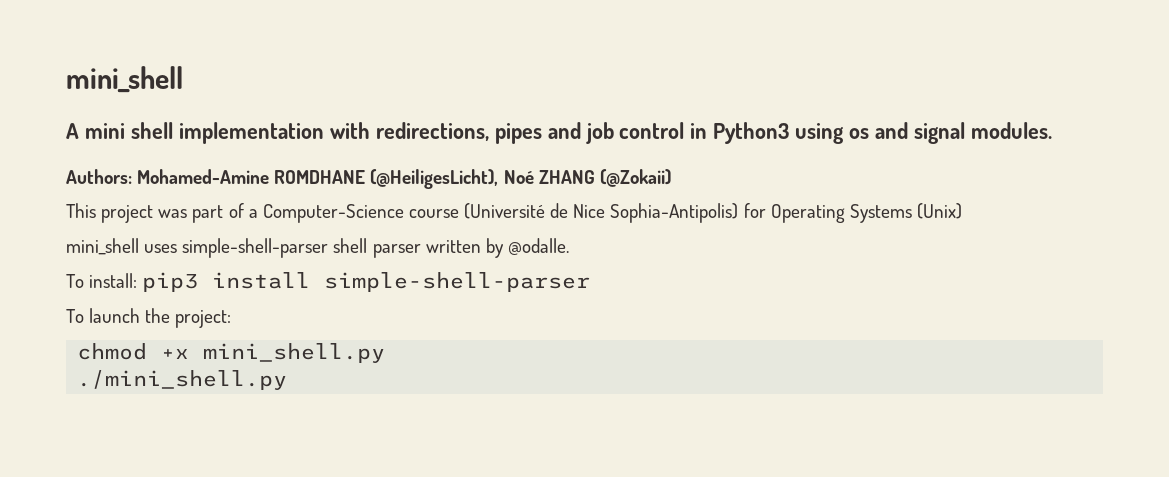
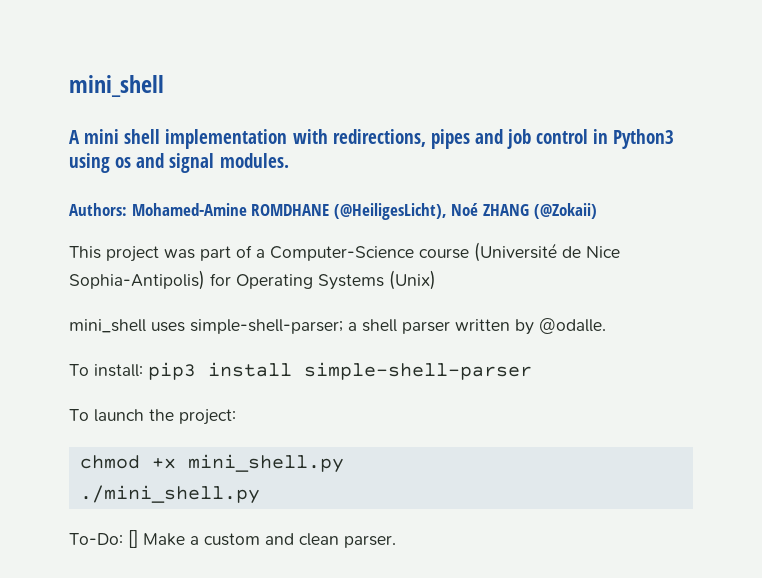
[182,238,329,258] simple-shell-parser -> [190,319,357,334] simple-shell-parser; a
(288, 380) none -> [69,530,396,548] // To-Do: [] Make a custom and clean parser.

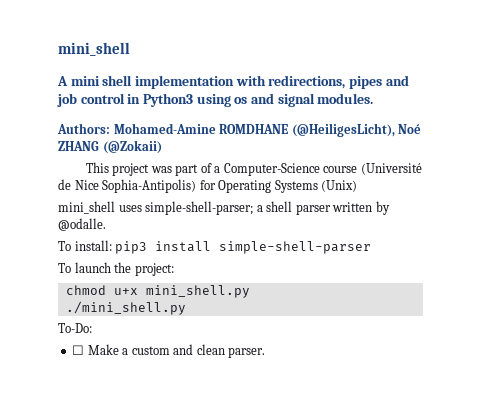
[151,457,176,469] +x -> [113,288,138,295] u+x
[128,530,138,548] [] -> [72,345,85,355] // ☐

